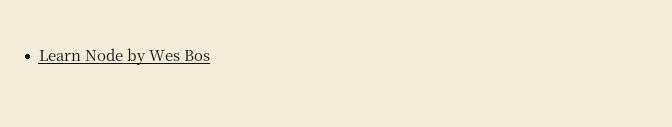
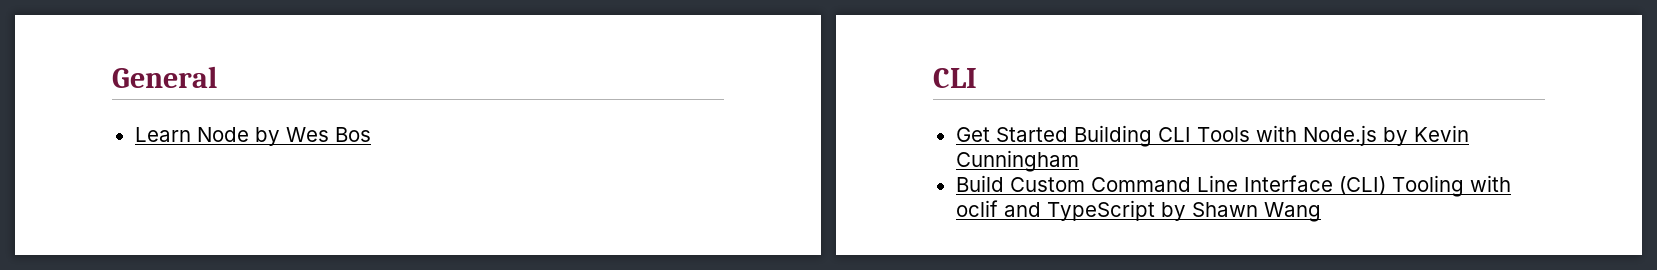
(38, 55) none -> [112,66,217,88] General //
(210, 55) none -> [933,68,977,88] [955,125,1469,147] [955,150,1079,172] [955,175,1511,197] [955,200,1321,222] // CLI // Get Started Building CLI Tools with Node.js by Kevin Cunningham // Build Custom Command Line Interface (CLI) Tooling with oclif and TypeScript by Shawn Wang

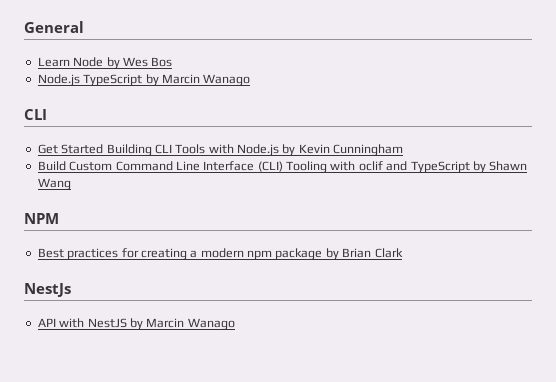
(371, 134) none -> [37,74,251,86] // Node.js TypeScript by Marcin Wanago
(1321, 212) none -> [24,213,59,224] [37,248,403,260] [24,283,71,297] [37,318,235,330] // NPM // Best practices for creating a modern npm package by Brian Clark // NestJs // API with NestJS by Marcin Wanago

